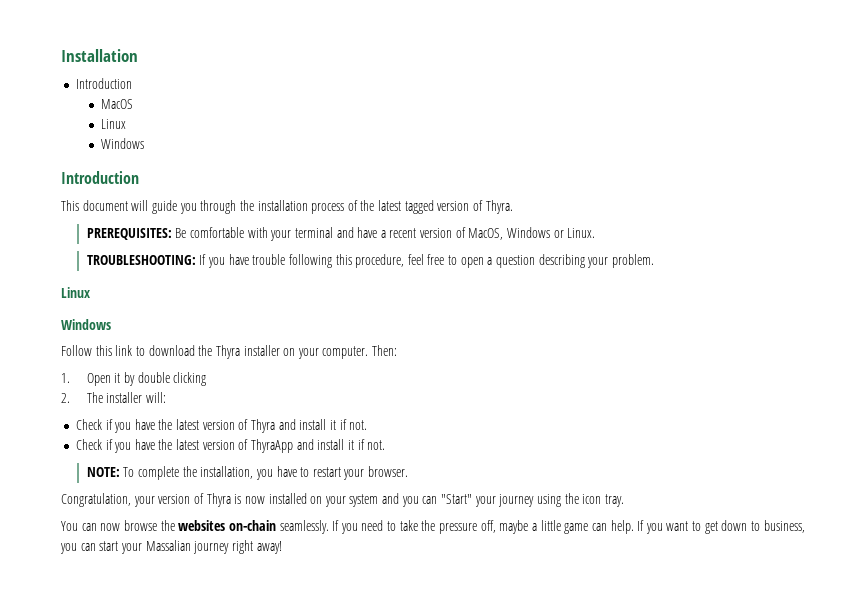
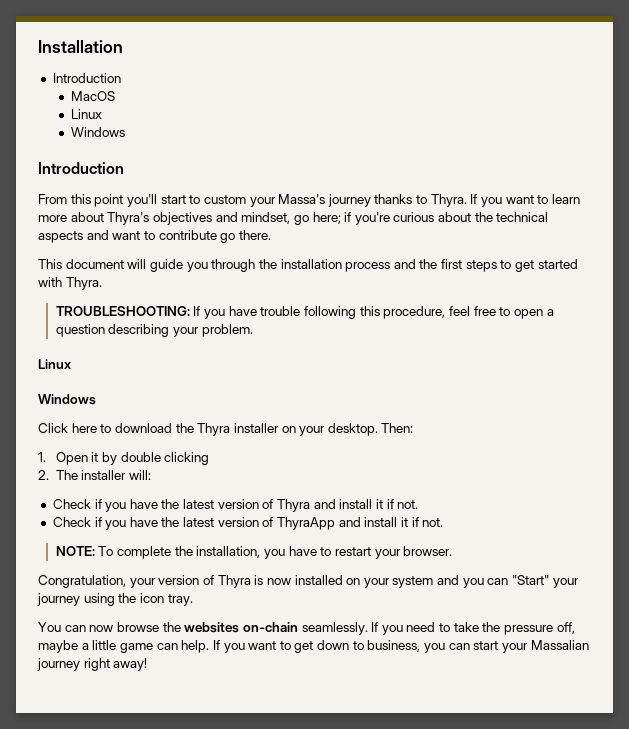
(139, 177) none -> [38,194,580,207] [38,212,549,225] [38,230,271,243] // From this point you'll start to custom your Massa's journey thanks to Thyra. If you want to learn more about Thyra's objectives and mindset, go here; if you're curious about the technical aspects and want to contribute go there.
[347,200,513,214] [86,227,596,241] of the latest tagged version of Thyra. // PREREQUISITES: Be comfortable with your terminal and have a recent version of MacOS, Windows or Linux. -> [393,259,578,272] [38,277,102,290] and the first steps to get started with Thyra.
[61,345,133,356] Follow this link -> [38,423,97,433] Click here
[322,346,369,359] computer. -> [327,423,378,436] desktop.

